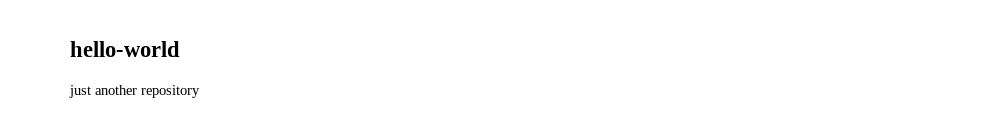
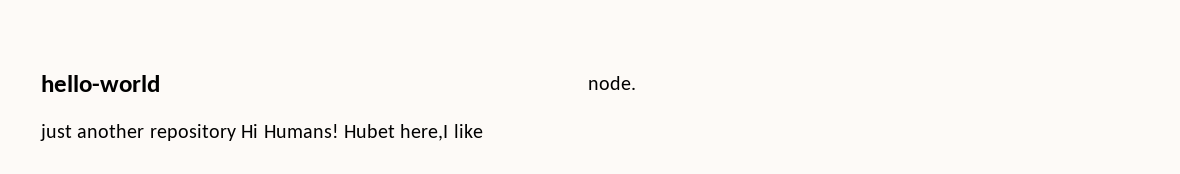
(200, 91) none -> [241,124,483,141] [588,76,636,90] Hi Humans! Hubet here,I like node.

